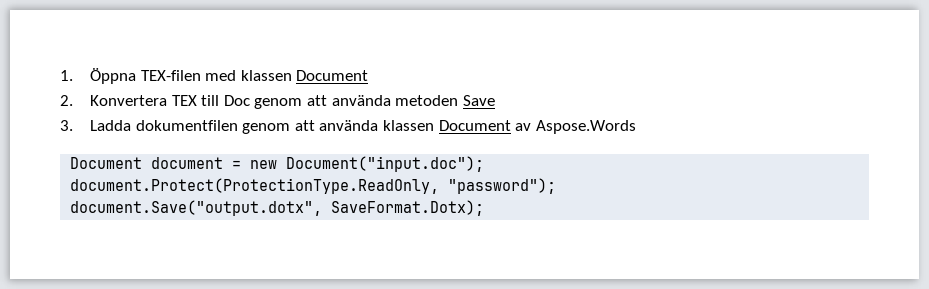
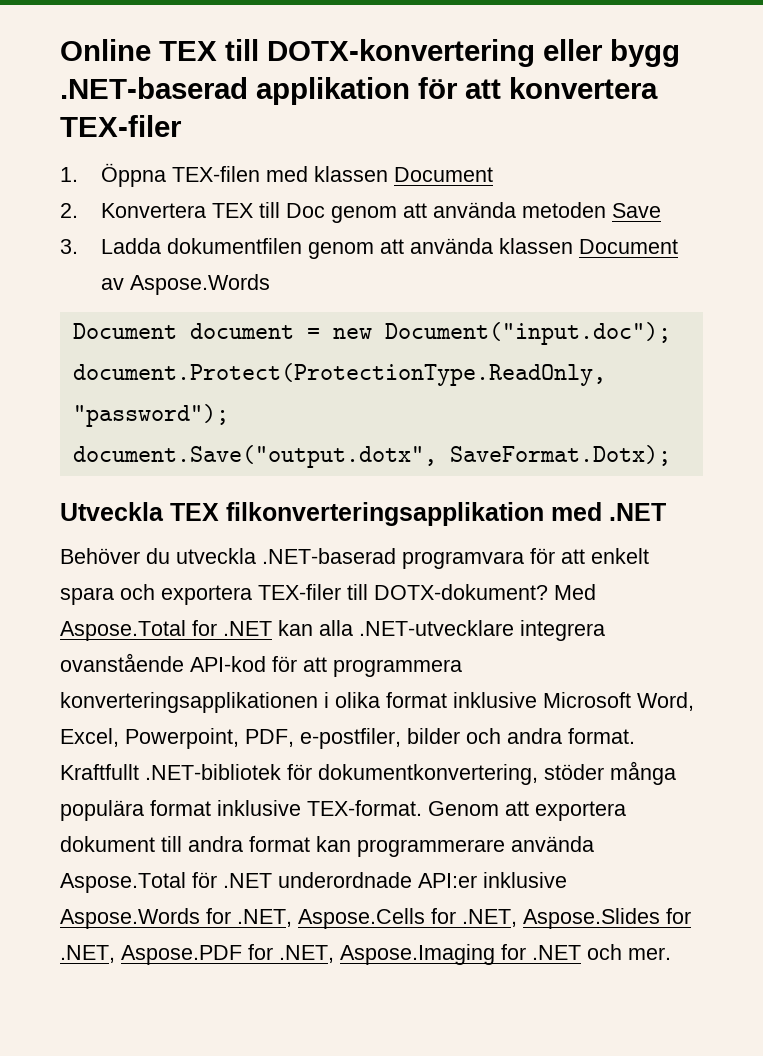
(60, 75) none -> [60,39,680,67] [60,77,658,105] [60,115,182,137] Online TEX till DOTX-konvertering eller bygg .NET-baserad applikation för att konvertera TEX-filer //
(485, 208) none -> [60,502,666,526] [60,548,649,569] [60,584,596,605] [60,620,605,641] [60,653,462,677] [60,692,694,713] [60,728,635,749] [60,761,676,785] [60,800,626,821] [60,836,594,857] [60,872,567,893] [60,908,691,929] [60,944,671,965] // Utveckla TEX filkonverteringsapplikation med .NET // Behöver du utveckla .NET-baserad programvara för att enkelt spara och exportera TEX-filer till DOTX-dokument? Med Aspose.Total for .NET kan alla .NET-utvecklare integrera ovanstående API-kod för att programmera konverteringsapplikationen i olika format inklusive Microsoft Word, Excel, Powerpoint, PDF, e-postfiler, bilder och andra format. Kraftfullt .NET-bibliotek för dokumentkonvertering, stöder många populära format inklusive TEX-format. Genom att exportera dokument till andra format kan programmerare använda Aspose.Total för .NET underordnade API:er inklusive Aspose.Words for .NET, Aspose.Cells for .NET, Aspose.Slides for .NET, Aspose.PDF for .NET, Aspose.Imaging for .NET och mer.

